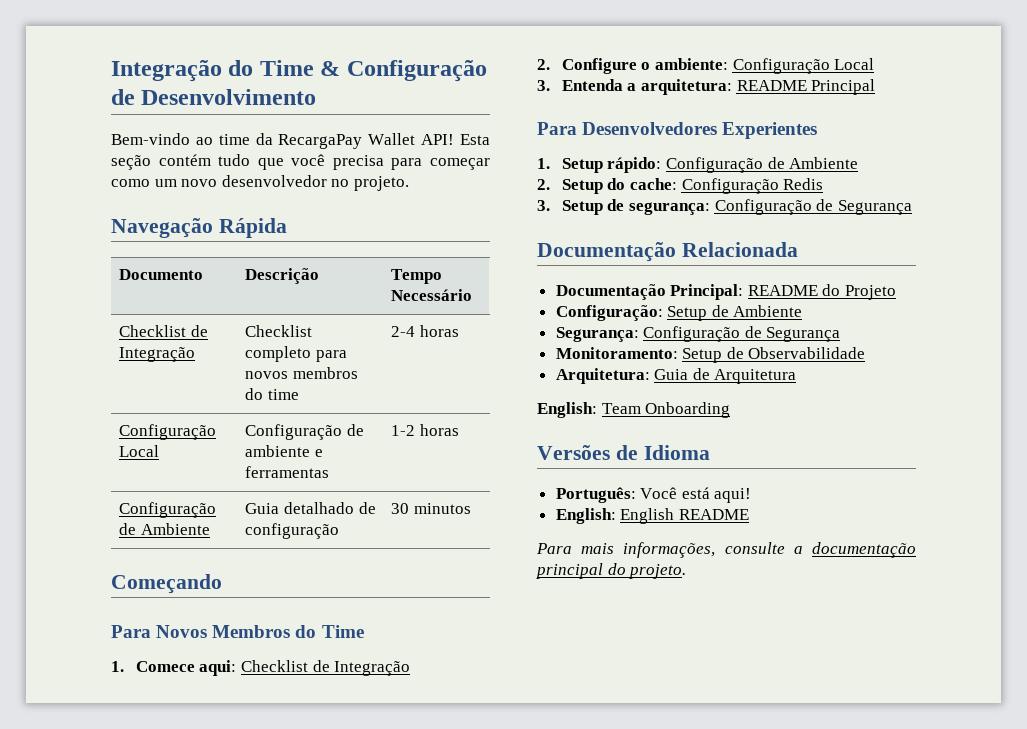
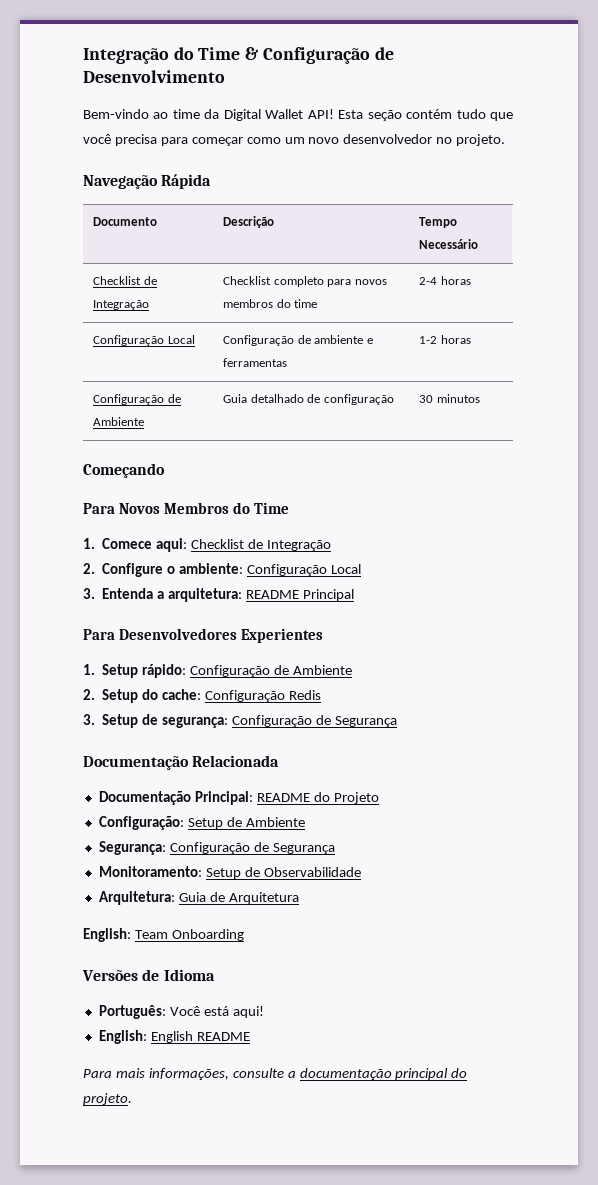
[278,134,363,149] RecargaPay -> [223,109,261,121] Digital

